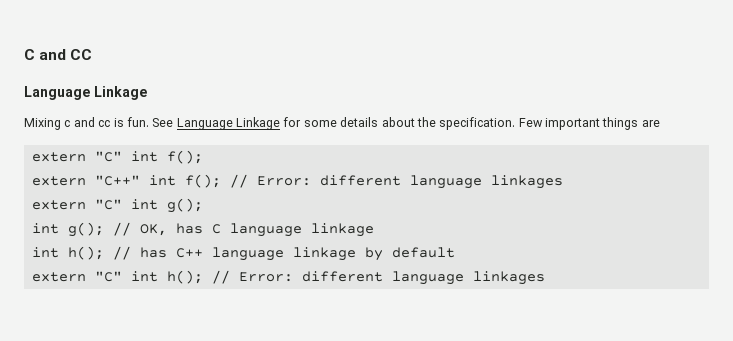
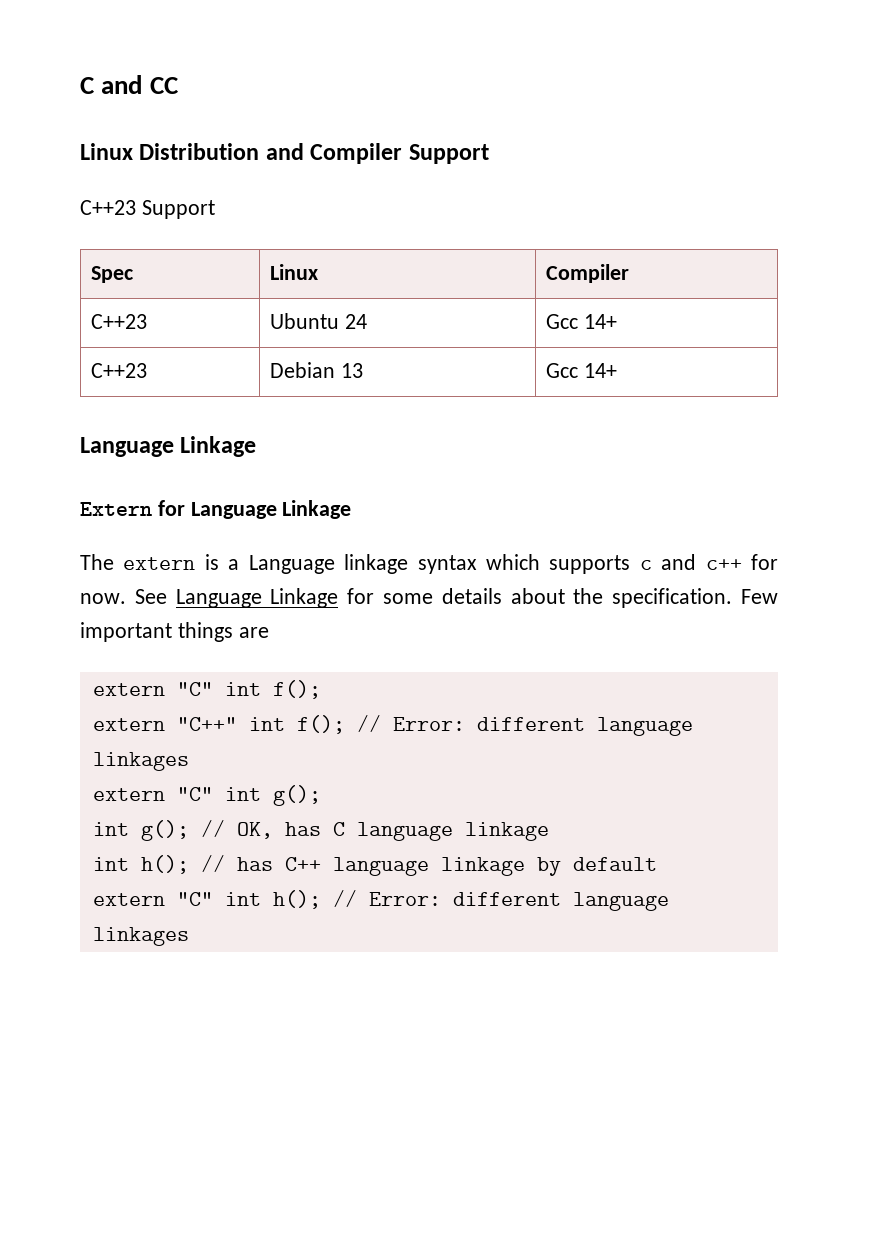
[24,86,147,100] [24,117,149,130] Language Linkage // Mixing c and cc is fun. -> [80,143,489,164] [80,200,215,219] [91,266,134,283] [270,264,319,280] [546,264,630,283] [91,314,148,329] [270,313,367,329] [546,314,617,329] [91,363,148,378] [270,362,363,378] [546,363,617,378] [80,436,257,457] [80,500,352,519] [80,554,778,574] [80,593,126,604] Linux Distribution and Compiler Support // C++23 Support // Spec | Linux | Compiler // C++23 | Ubuntu 24 | Gcc 14+ // C++23 | Debian 13 | Gcc 14+ // Language Linkage // Extern for Language Linkage // The extern is a Language linkage syntax which supports c and c++ for now.

